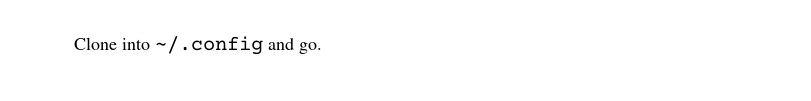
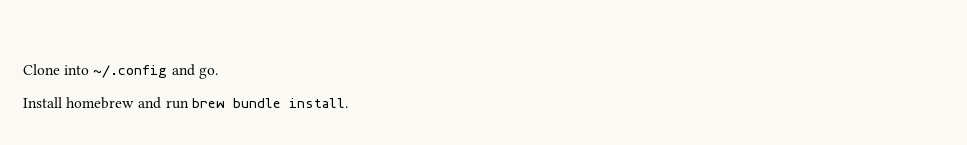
(322, 48) none -> [23,97,348,109] // Install homebrew and run brew bundle install.

